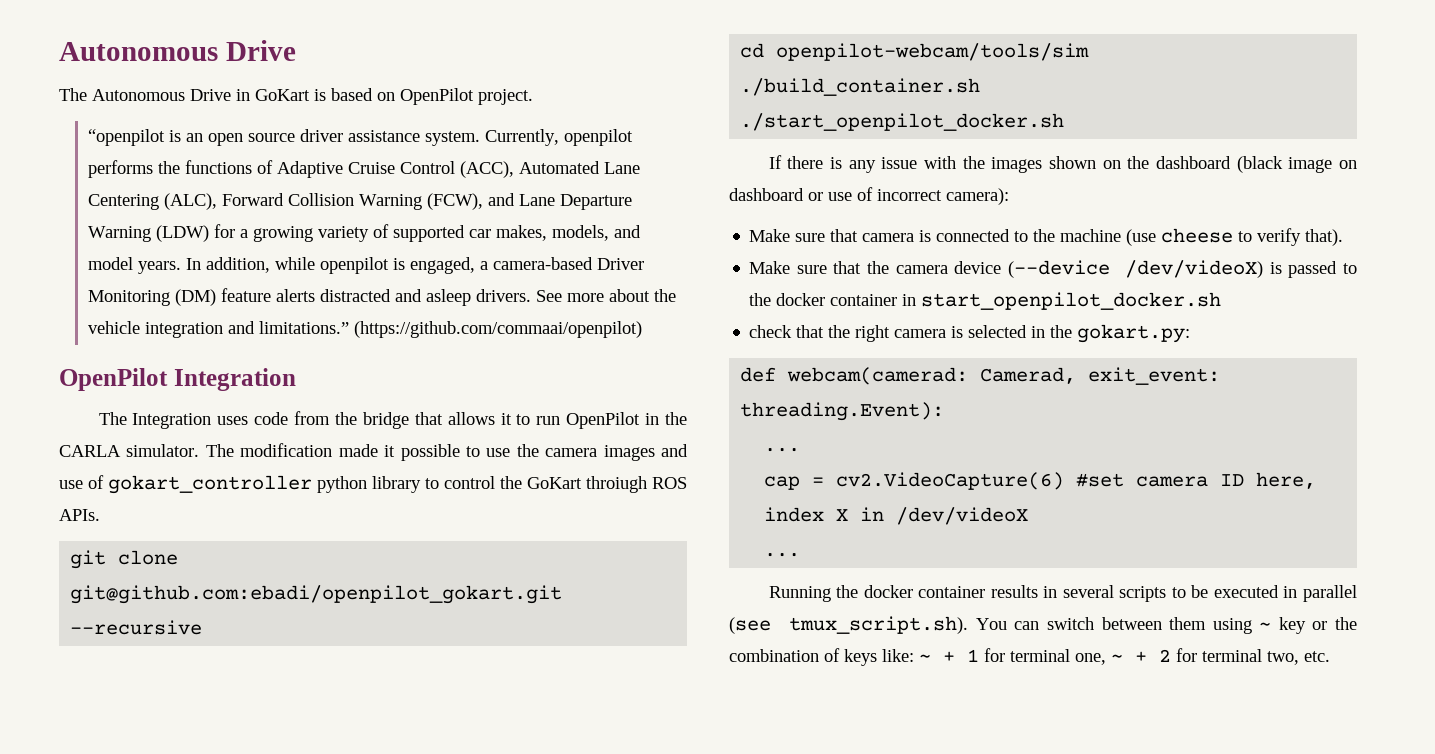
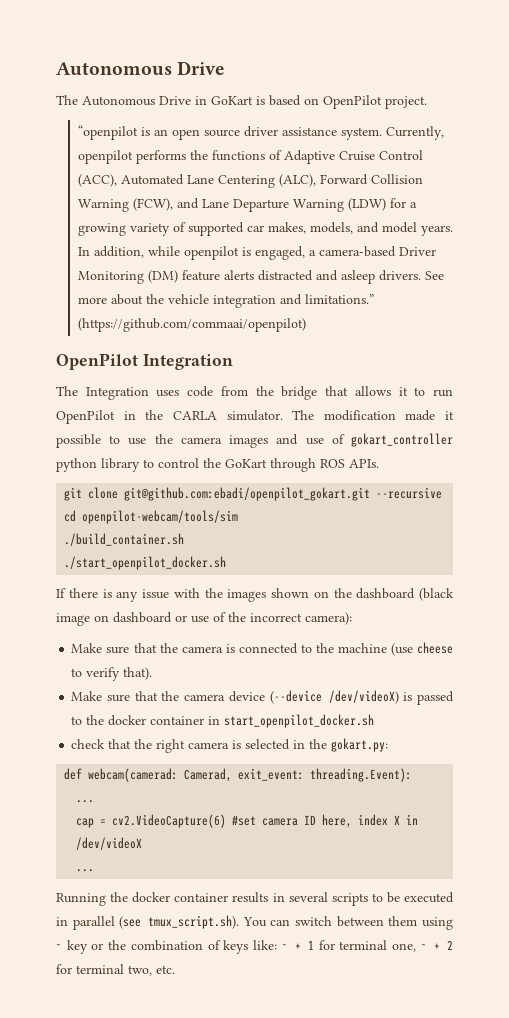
[586,476,647,493] throiugh -> [270,458,316,472] through
(873, 194) none -> [228,612,246,622] the
(859, 235) none -> [159,643,178,653] the

